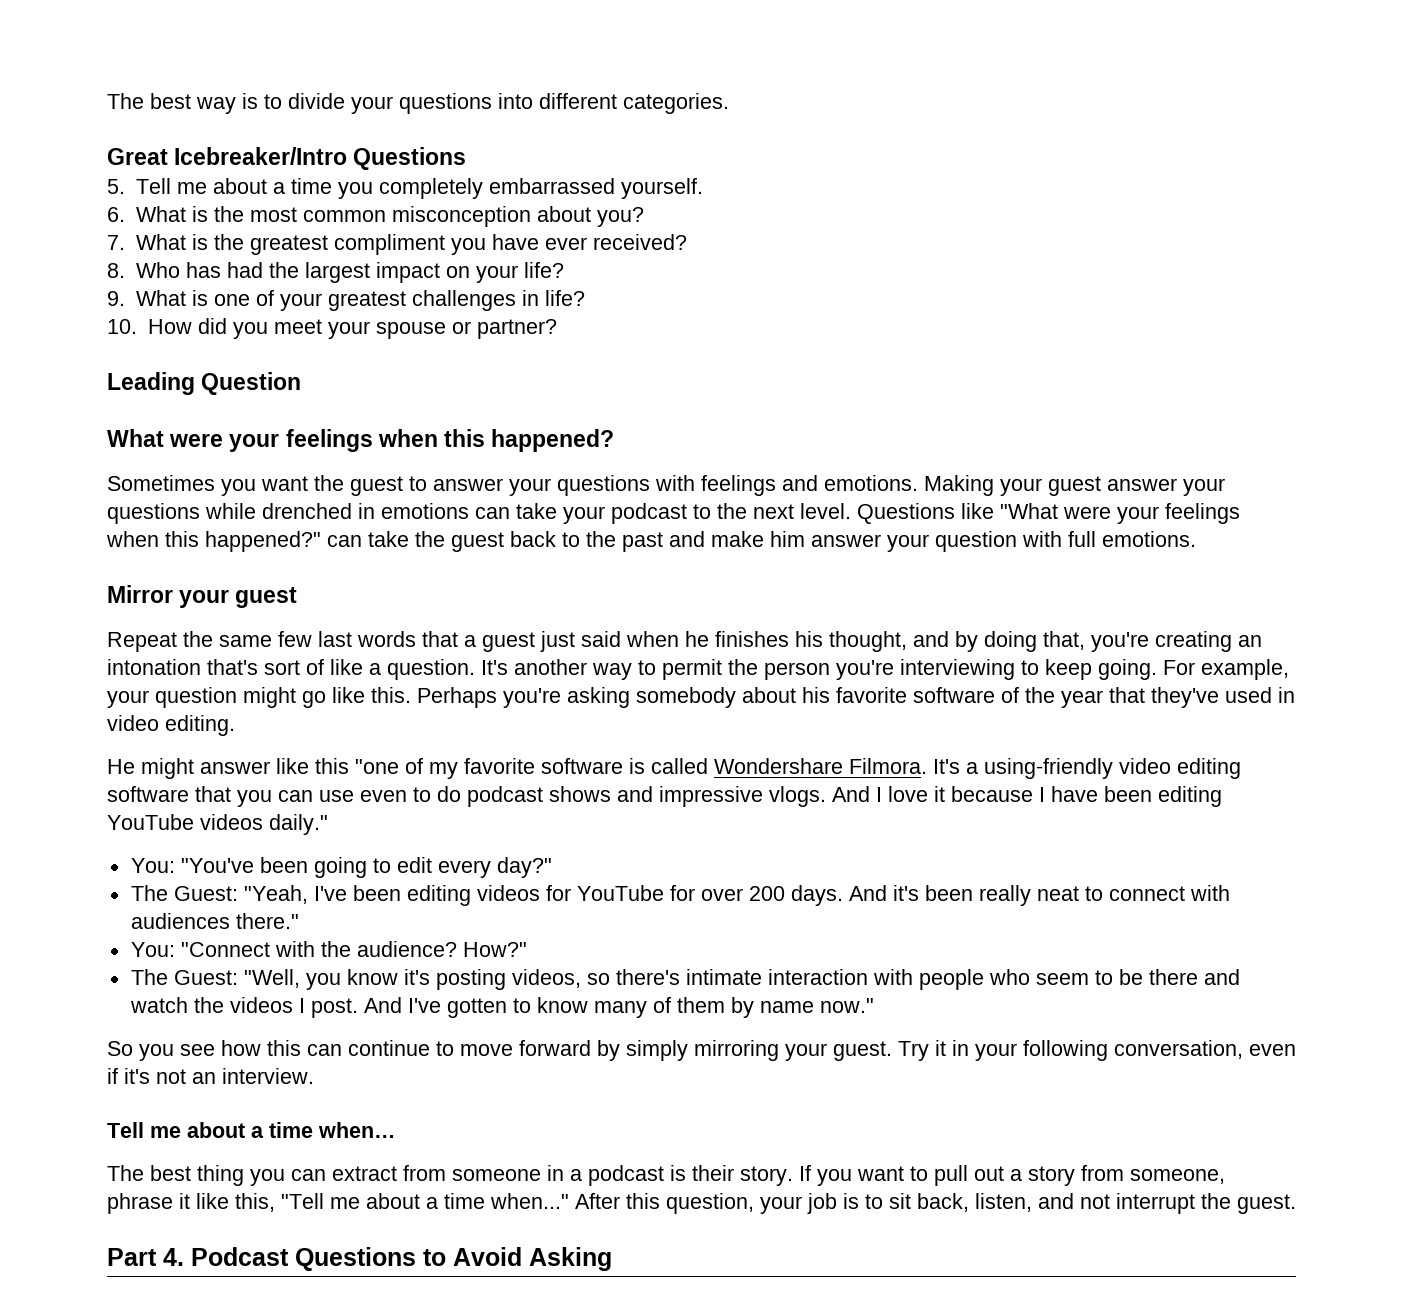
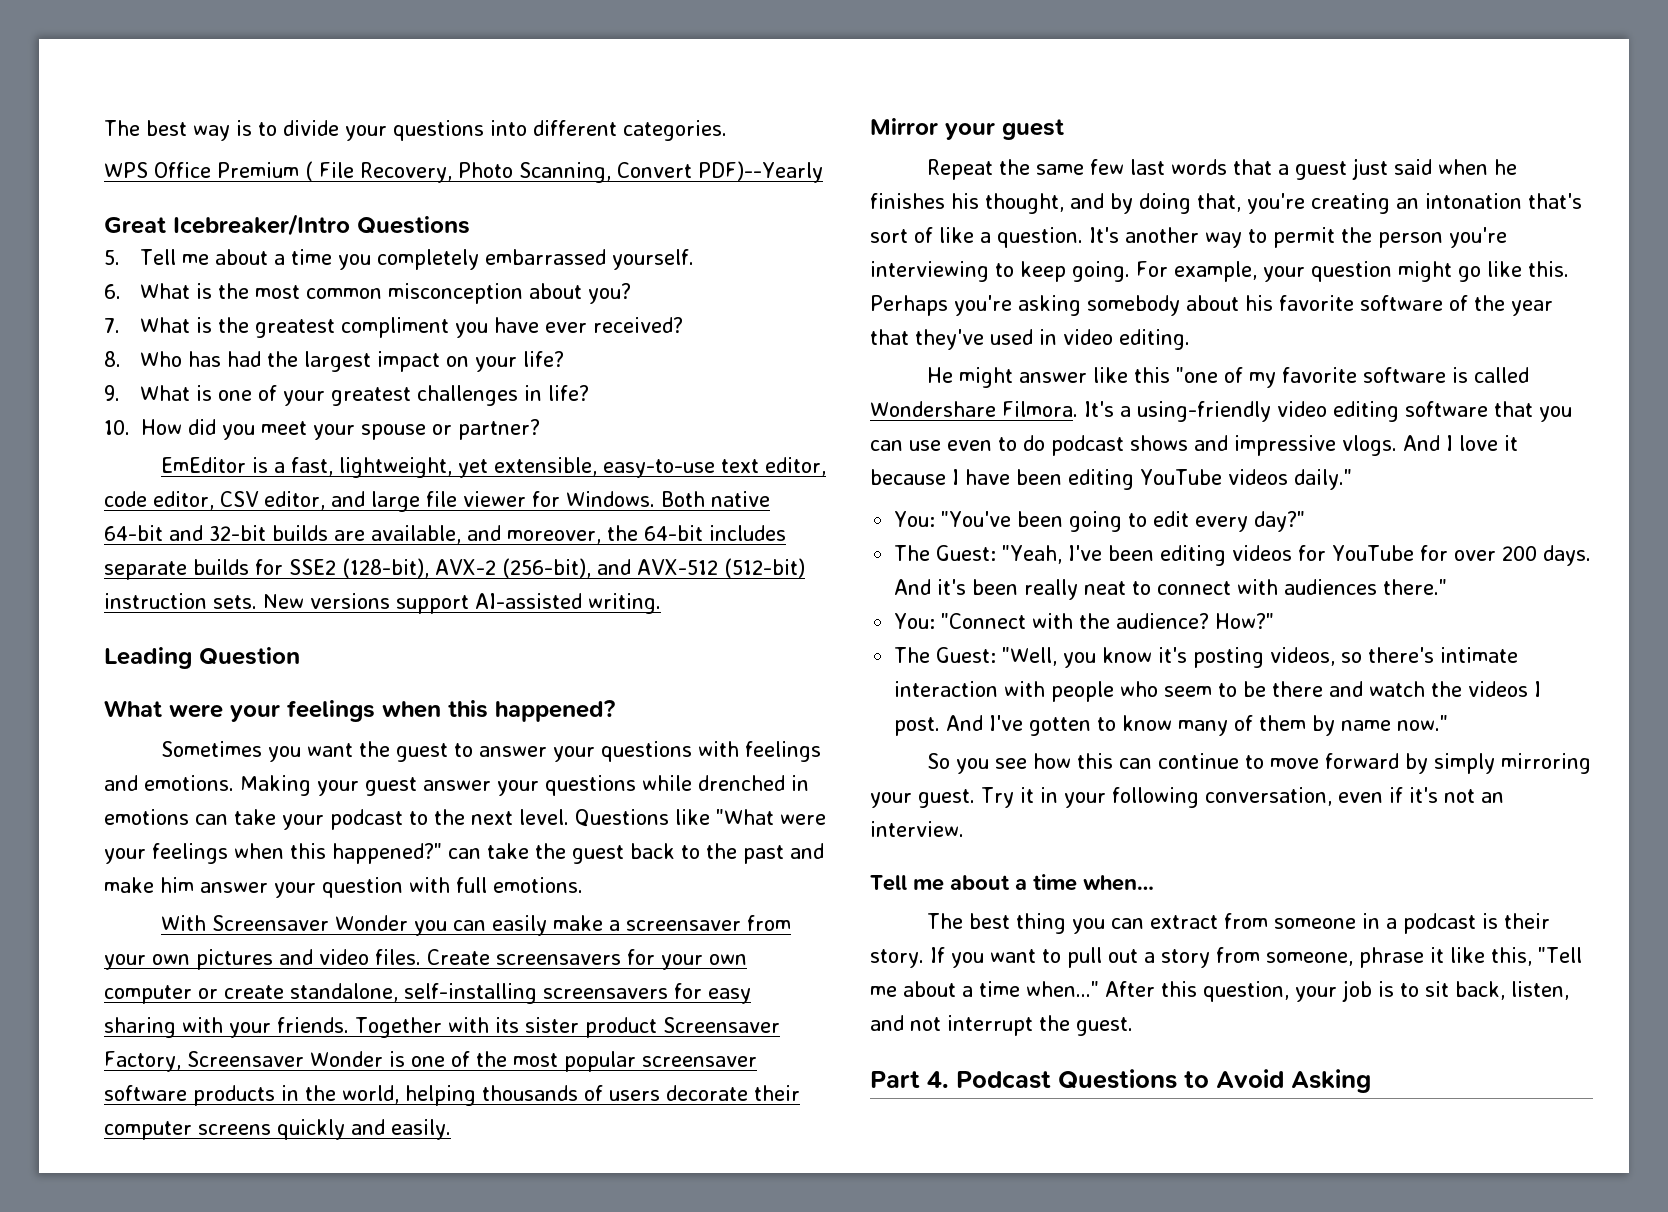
(729, 103) none -> [104,161,823,183] // WPS Office Premium ( File Recovery, Photo Scanning, Convert PDF)--Yearly
(557, 329) none -> [161,457,827,478] [104,491,770,512] [104,525,786,544] [104,558,805,580] [104,593,661,614] // EmEditor is a fast, lightweight, yet extensible, easy-to-use text editor, code editor, CSV editor, and large file viewer for Windows. Both native 64-bit and 32-bit builds are available, and moreover, the 64-bit includes separate builds for SSE2 (128-bit), AVX-2 (256-bit), and AVX-512 (512-bit) instruction sets. New versions support AI-assisted writing.
(1196, 539) none -> [161,915,792,936] [104,949,747,970] [104,983,751,1004] [104,1017,780,1038] [104,1051,757,1072] [104,1085,800,1106] [104,1119,451,1140] // With Screensaver Wonder you can easily make a screensaver from your own pictures and video files. Create screensavers for your own computer or create standalone, self-installing screensavers for easy sharing with your friends. Together with its sister product Screensaver Factory, Screensaver Wonder is one of the most popular screensaver software products in the world, helping thousands of users decorate their computer screens quickly and easily.

